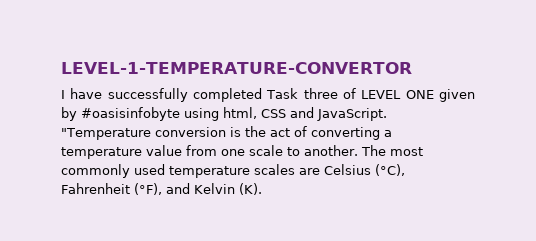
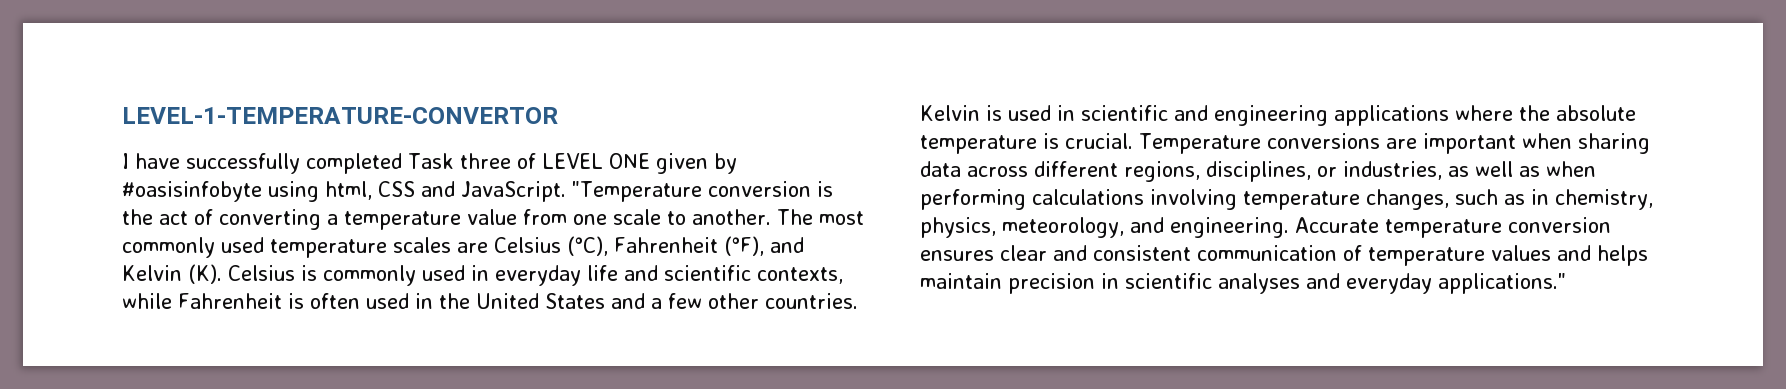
(262, 189) none -> [228,265,843,286] [122,293,858,309] [920,105,1636,126] [920,133,1650,154] [920,161,1596,182] [920,189,1653,210] [920,217,1611,238] [920,245,1648,266] [920,273,1566,294] Celsius is commonly used in everyday life and scientific contexts, while Fahrenheit is often used in the United States and a few other countries. Kelvin is used in scientific and engineering applications where the absolute temperature is crucial. Temperature conversions are important when sharing data across different regions, disciplines, or industries, as well as when performing calculations involving temperature changes, such as in chemistry, physics, meteorology, and engineering. Accurate temperature conversion ensures clear and consistent communication of temperature values and helps maintain precision in scientific analyses and everyday applications."

